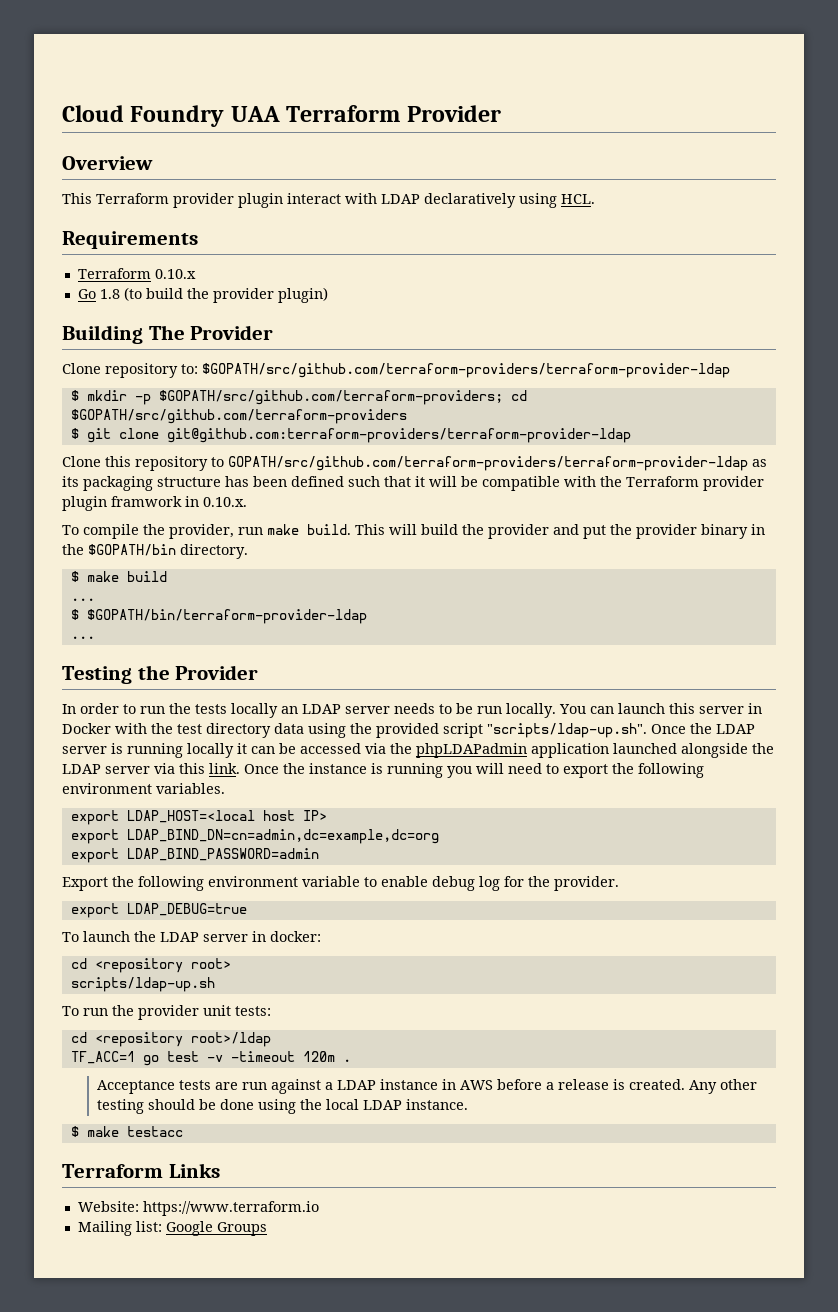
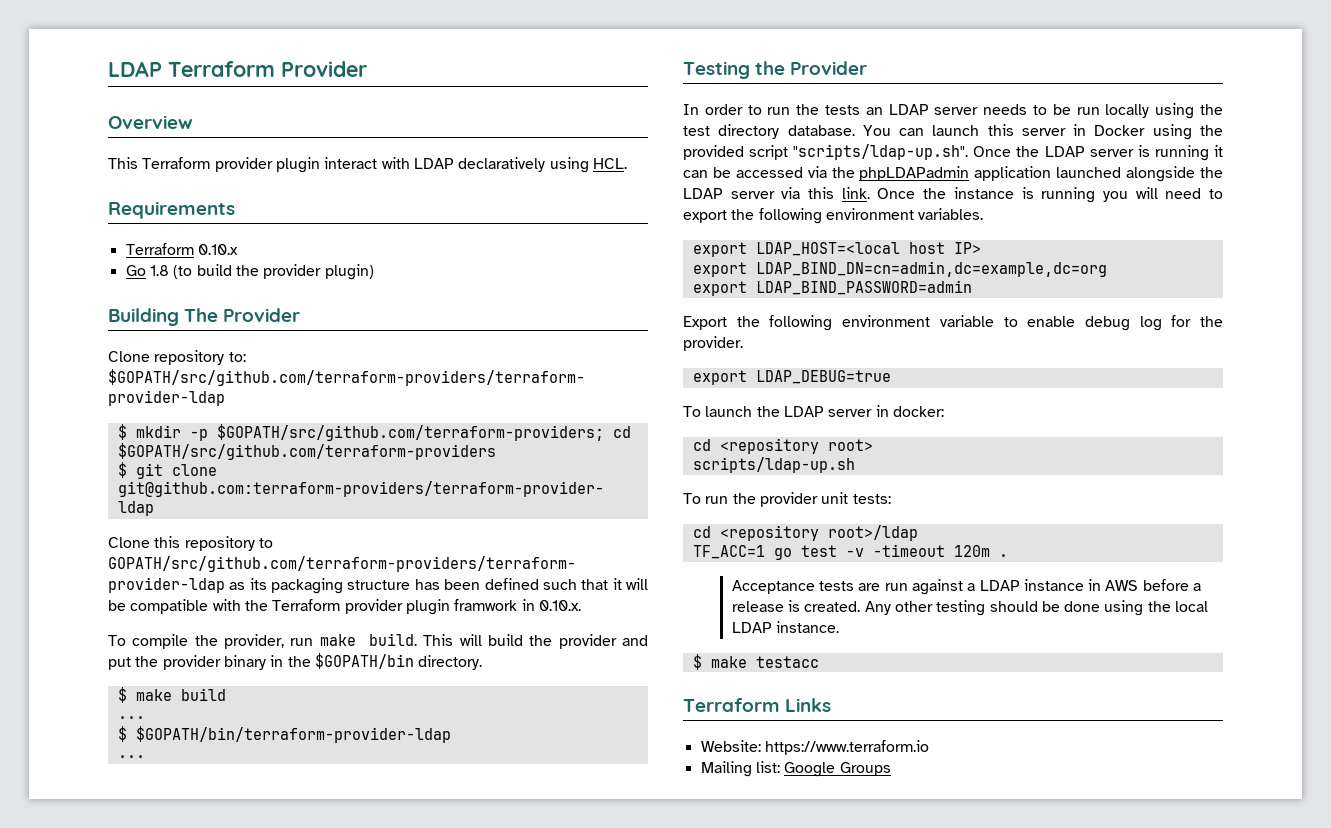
[62,105,280,127] Cloud Foundry UAA -> [108,61,162,77] LDAP
[231,703,278,718] locally -> (860, 110) none
[506,703,556,718] locally. -> [1105,103,1223,119] [683,124,855,139] locally using the test directory database.
[115,723,304,738] with the test directory data -> (1146, 130) none
[187,743,234,758] locally -> (1209, 153) none

